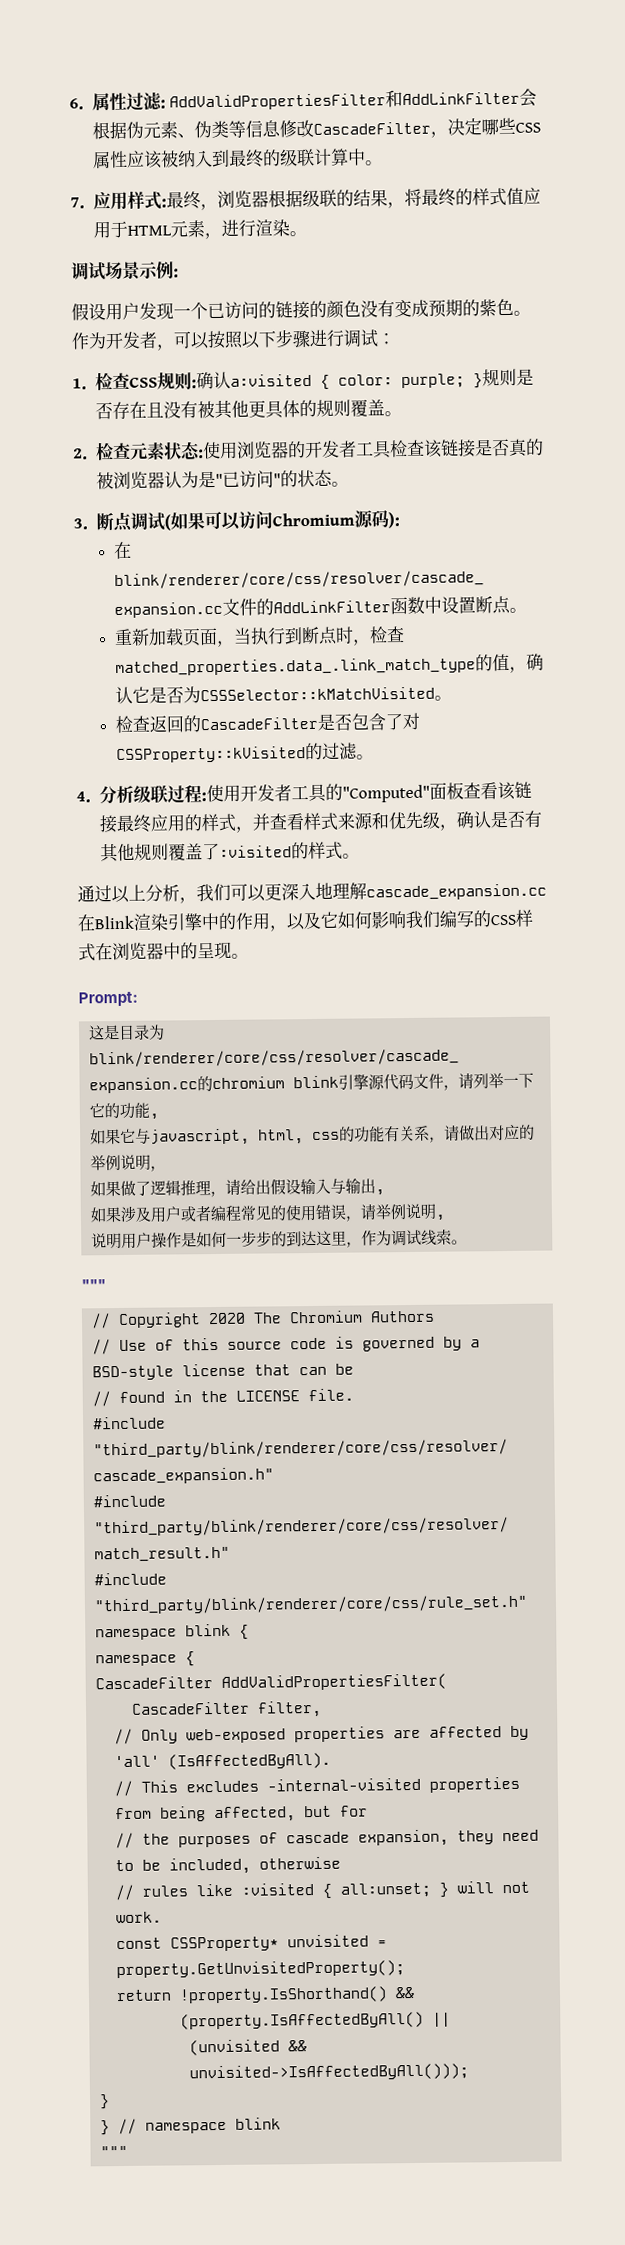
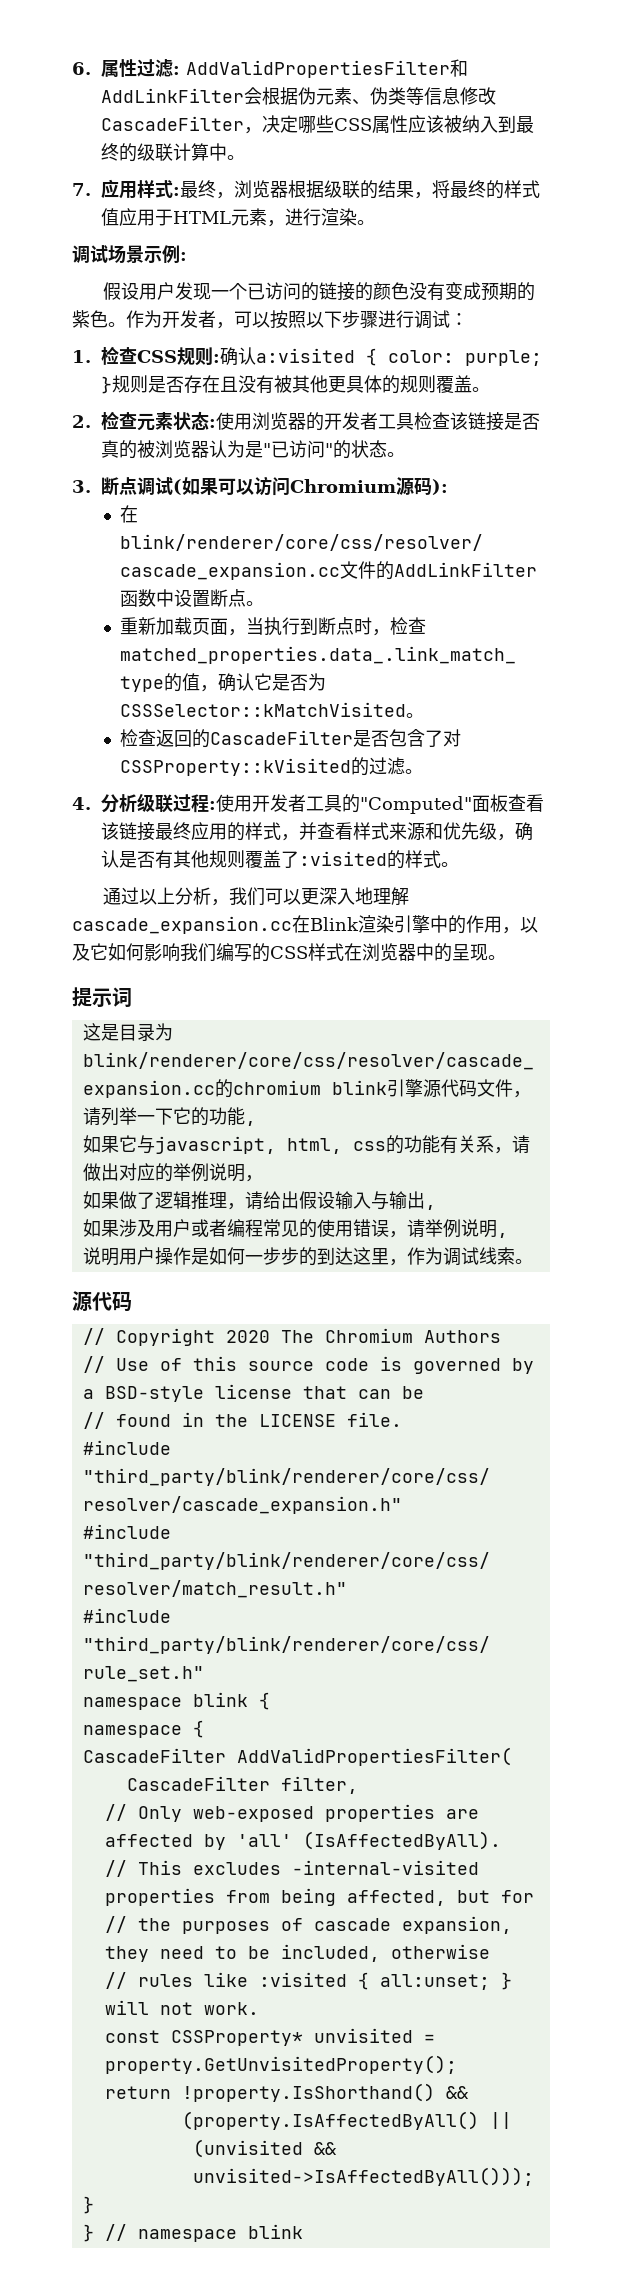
[78,991,138,1007] Prompt: -> [72,987,132,1007] 提示词
[81,1279,106,1291] """ -> [72,1291,132,1312] 源代码
[100,2145,129,2158] // """ -> (303, 2231) none

